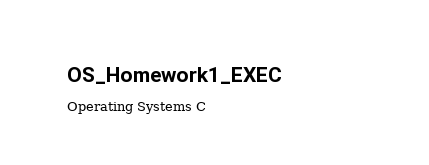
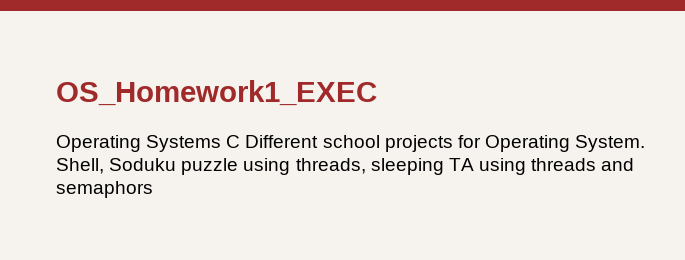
(206, 106) none -> [245,135,646,152] [56,158,635,175] [56,181,153,198] Different school projects for Operating System. Shell, Soduku puzzle using threads, sleeping TA using threads and semaphors

